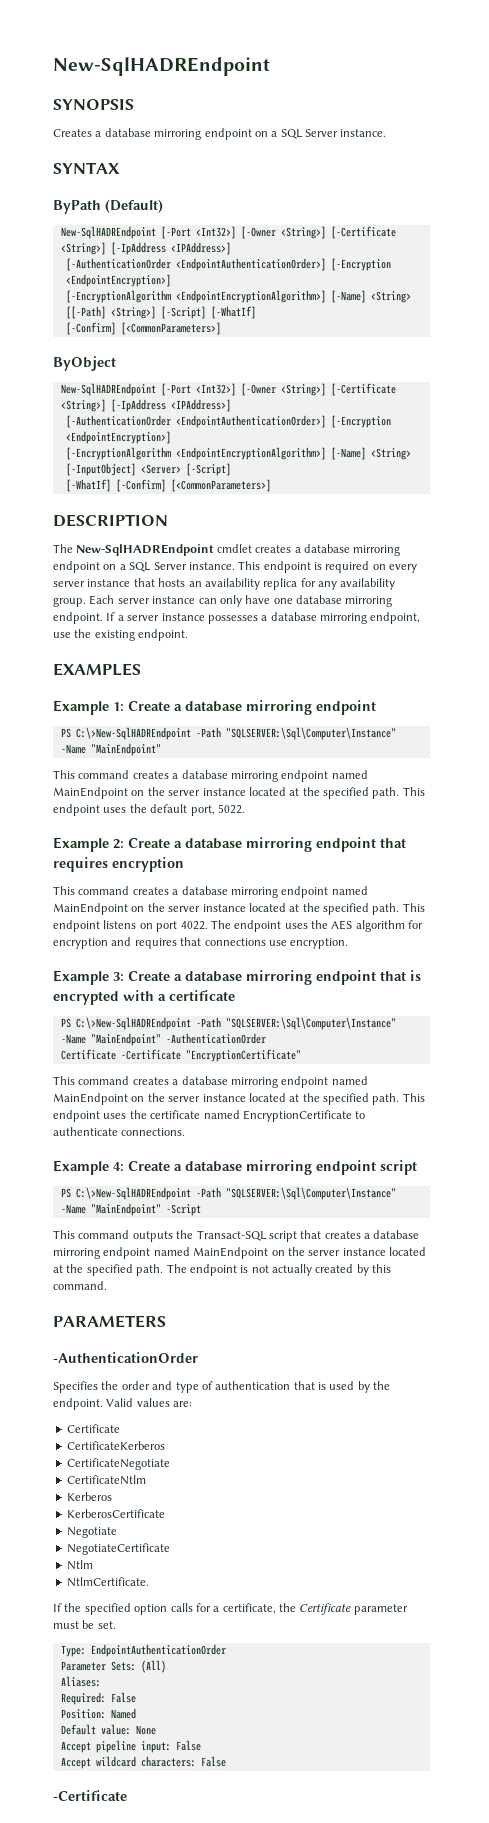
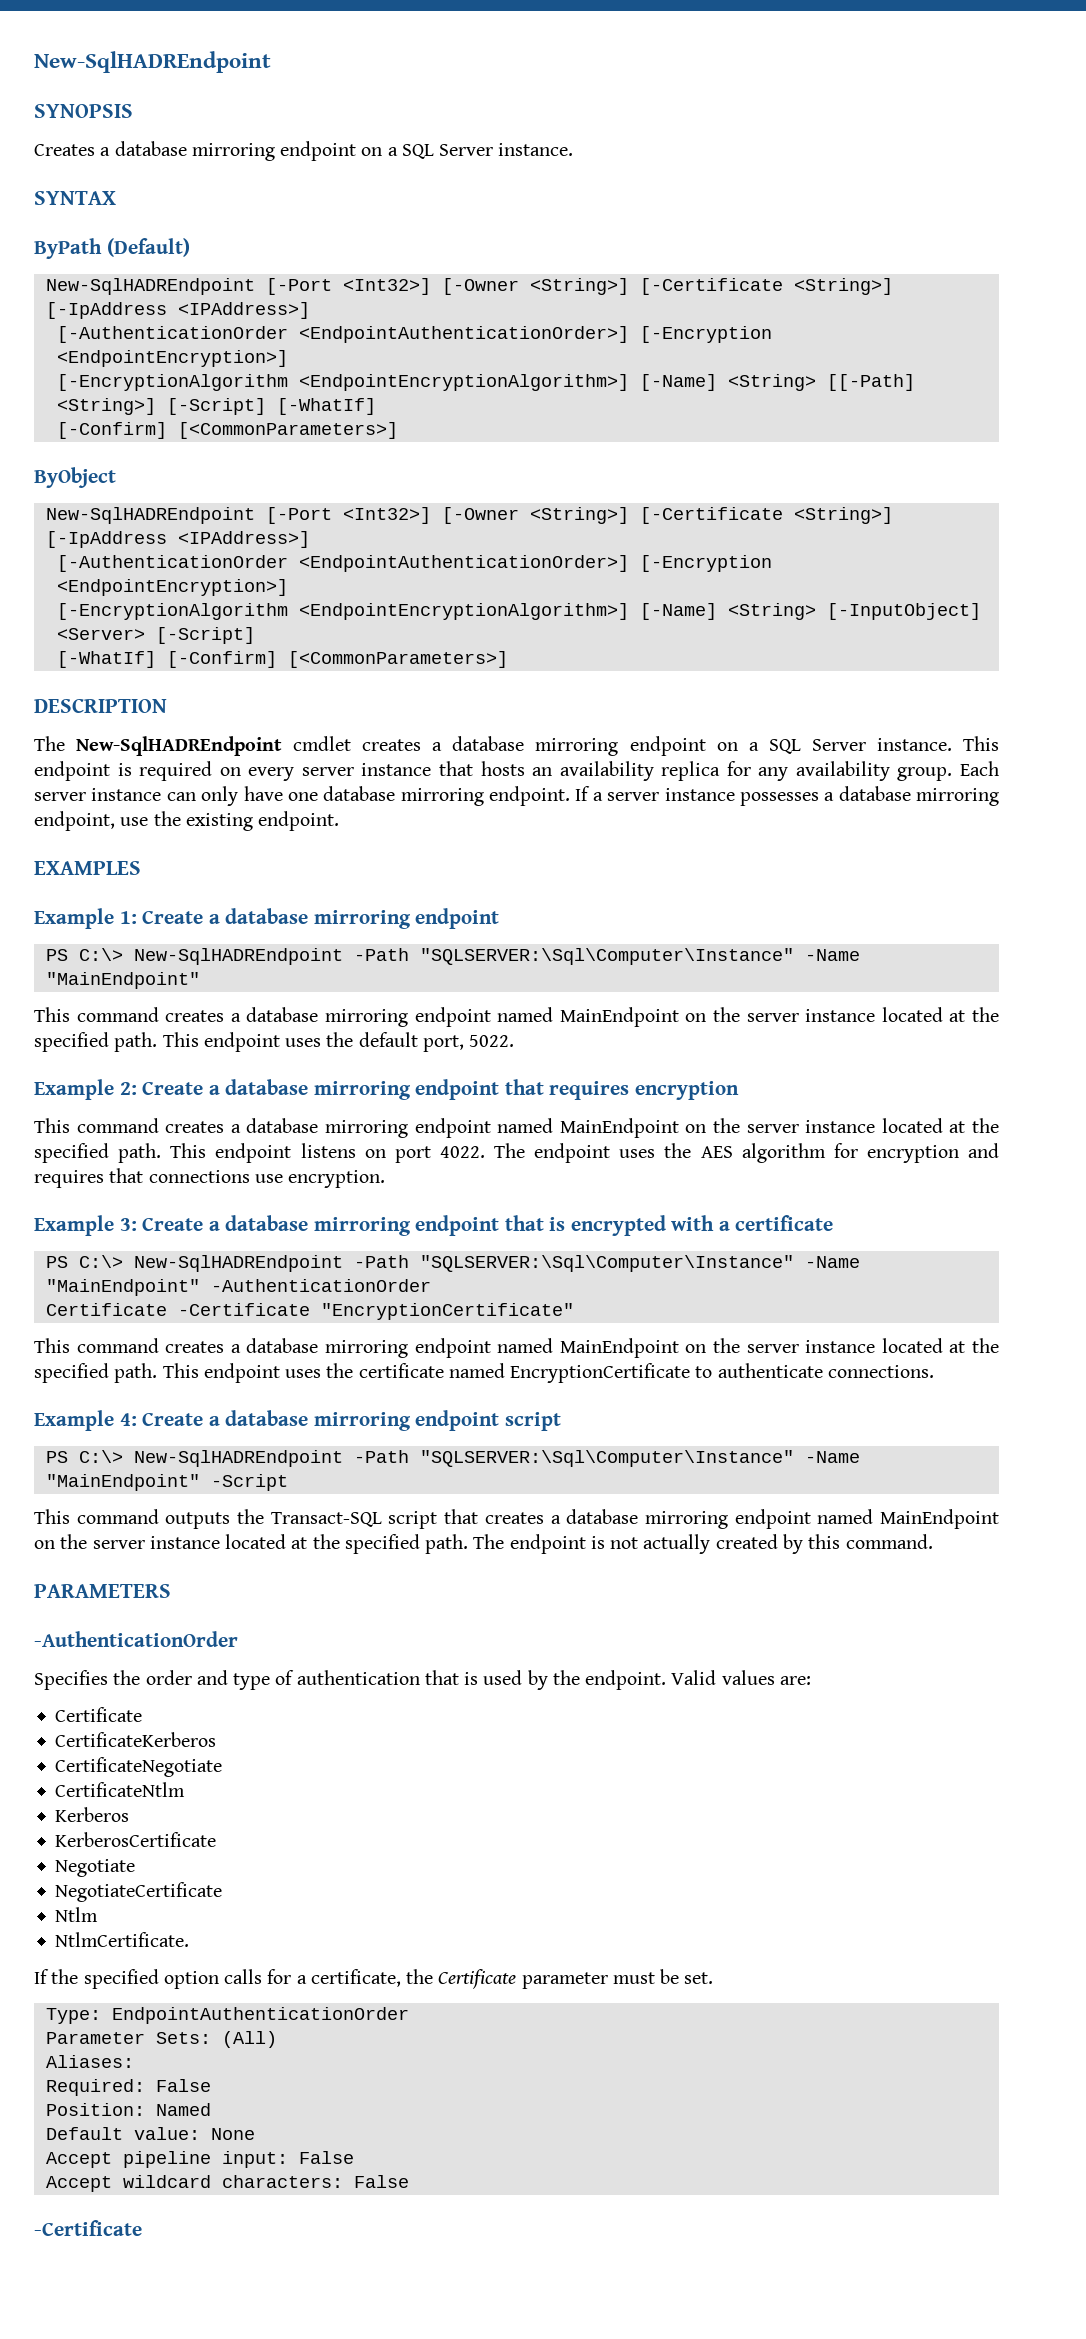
[75,727,191,740] C:\>New-SqlHADREndpoint -> [78,948,343,965] C:\> New-SqlHADREndpoint
[75,1017,191,1030] C:\>New-SqlHADREndpoint -> [78,1255,343,1272] C:\> New-SqlHADREndpoint
[75,1187,191,1200] C:\>New-SqlHADREndpoint -> [78,1450,343,1467] C:\> New-SqlHADREndpoint

